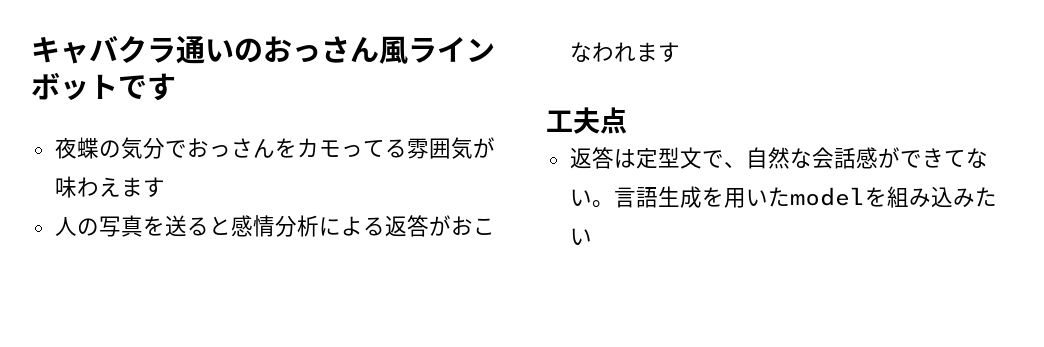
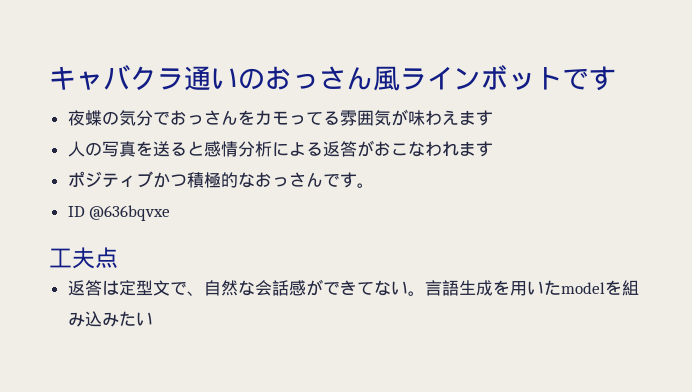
(680, 52) none -> [67,171,374,188] [67,205,171,221] // ポジティブかつ積極的なおっさんです。 // ID @636bqvxe

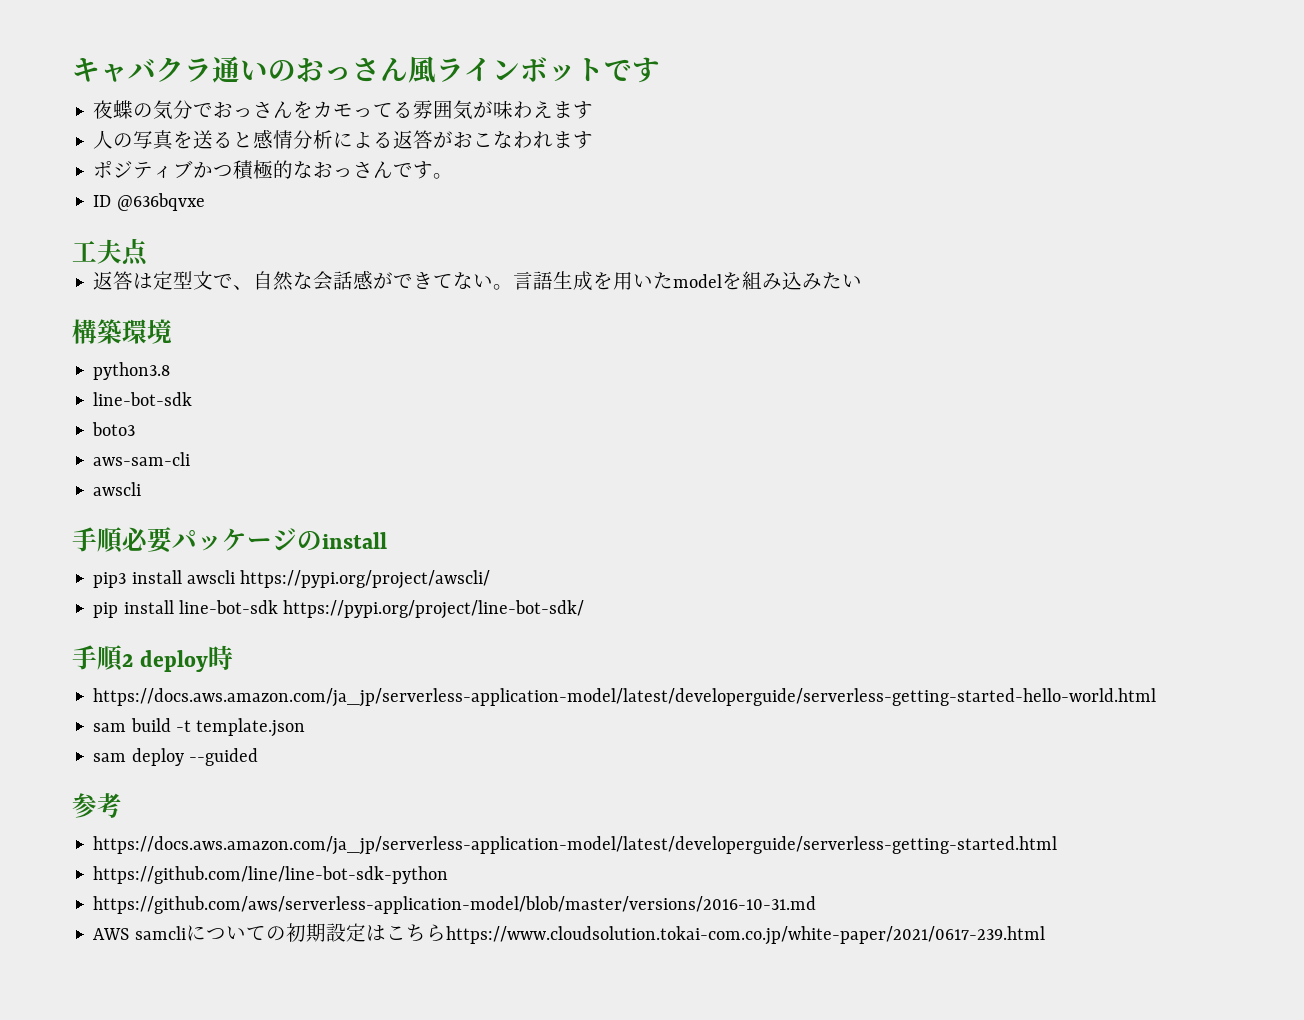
(153, 319) none -> [72,319,172,344] [93,362,171,380] [93,392,193,406] [92,422,136,436] [93,452,191,466] [93,482,142,496] [72,527,387,553] [93,570,491,589] [93,600,585,619] [72,645,233,672] [93,688,1157,707] [93,718,306,737] [93,748,258,766] [72,793,122,818] [93,836,1058,855] [93,866,449,884] [93,896,817,914] [93,923,1045,945] // 構築環境 // python3.8 // line-bot-sdk // boto3 // aws-sam-cli // awscli // 手順必要パッケージのinstall // pip3 install awscli https://pypi.org/project/awscli/ // pip install line-bot-sdk https://pypi.org/project/line-bot-sdk/ // 手順2 deploy時 // https://docs.aws.amazon.com/ja_jp/serverless-application-model/latest/developerguide/serverless-getting-started-hello-world.html // sam build -t template.json // sam deploy --guided // 参考 // https://docs.aws.amazon.com/ja_jp/serverless-application-model/latest/developerguide/serverless-getting-started.html // https://github.com/line/line-bot-sdk-python // https://github.com/aws/serverless-application-model/blob/master/versions/2016-10-31.md // AWS samcliについての初期設定はこちらhttps://www.cloudsolution.tokai-com.co.jp/white-paper/2021/0617-239.html

